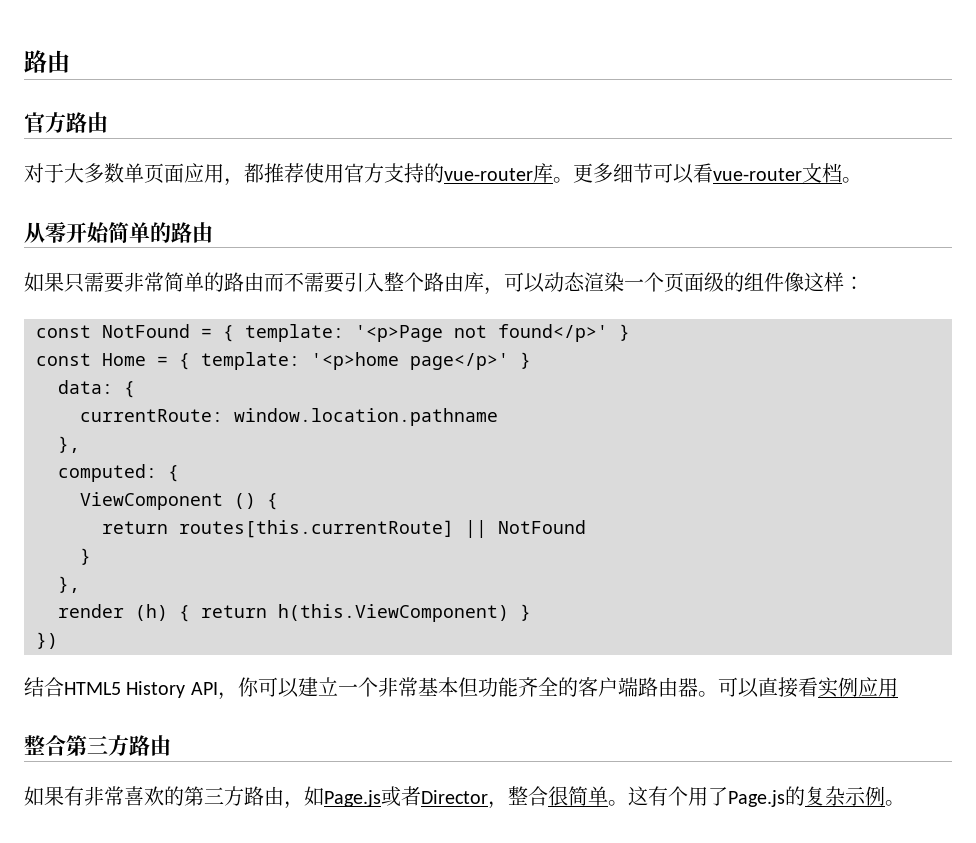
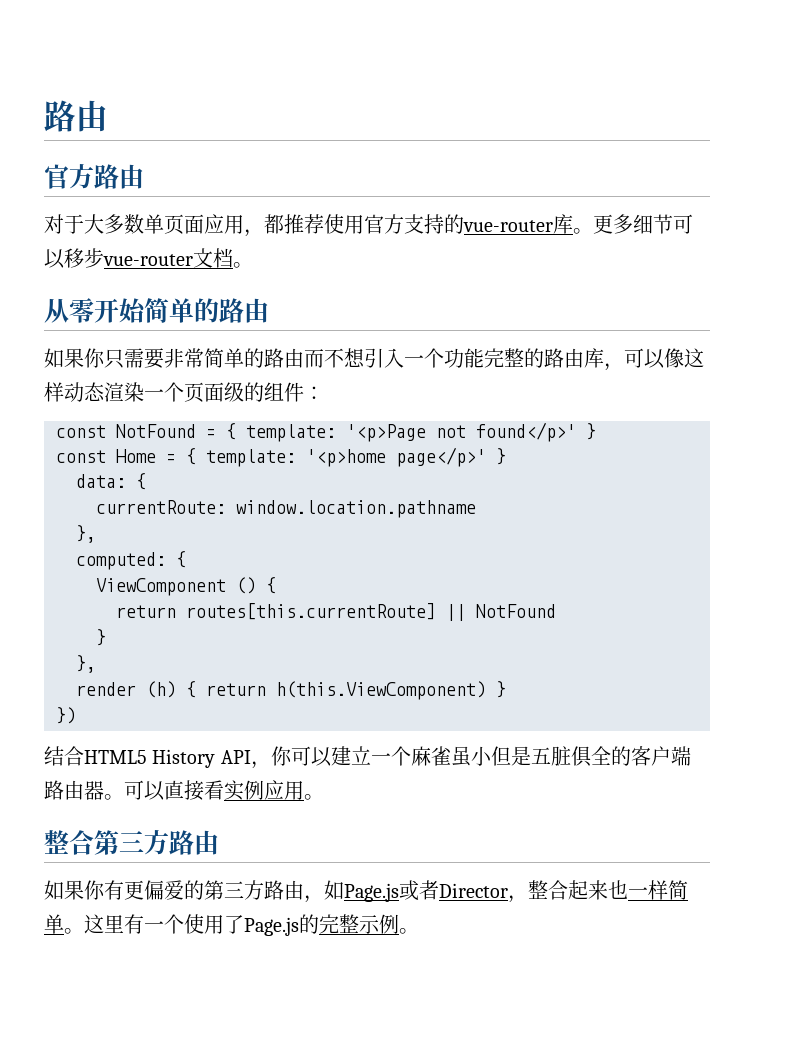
[693,163,713,183] 看 -> [64,248,104,268] 移步
(64, 282) none -> [84,348,105,368] 你
[304,272,424,293] 需要引入整个 -> [344,348,544,368] 想引入一个功能完整的
(545, 283) none -> [664,348,704,368] [44,382,64,402] 像这样
[784,272,844,292] 像这样 -> (304, 392) none
[377,677,538,697] 非常基本但功能齐 -> [410,746,591,767] 麻雀虽小但是五脏俱
(898, 687) none -> [304,794,324,800] 。
[64,786,164,806] 有非常喜欢 -> [84,880,184,900] 你有更偏爱
[548,786,688,806] 很简单。这有个 -> [568,880,688,900] [44,914,204,934] 起来也一样简单。这里有一个使
[805,786,845,806] 复杂 -> [319,914,359,934] 完整

